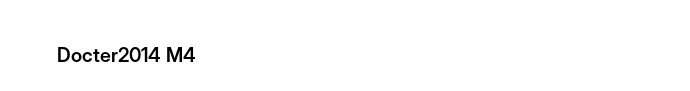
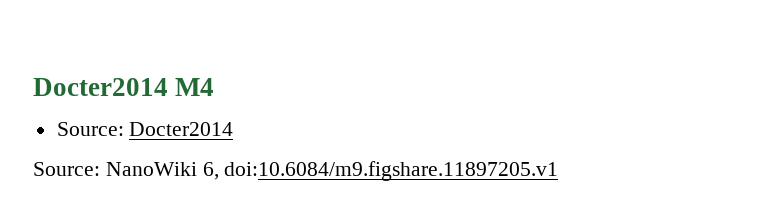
(197, 54) none -> [56,122,234,136] [33,161,559,181] // Source: Docter2014 // Source: NanoWiki 6, doi:10.6084/m9.figshare.11897205.v1

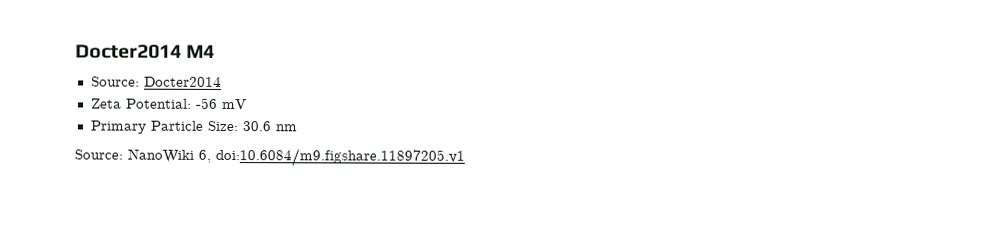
(234, 129) none -> [90,97,247,110] [89,120,297,134] // Zeta Potential: -56 mV // Primary Particle Size: 30.6 nm

